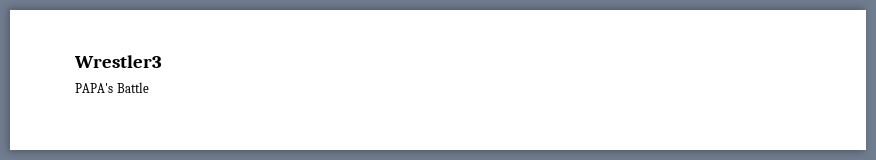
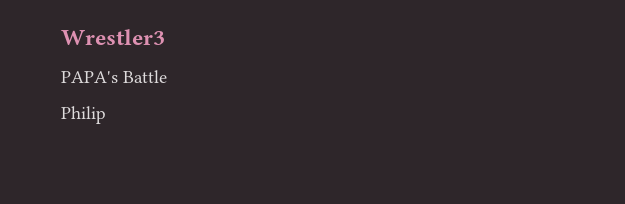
(149, 87) none -> [61,106,106,124] // Philip

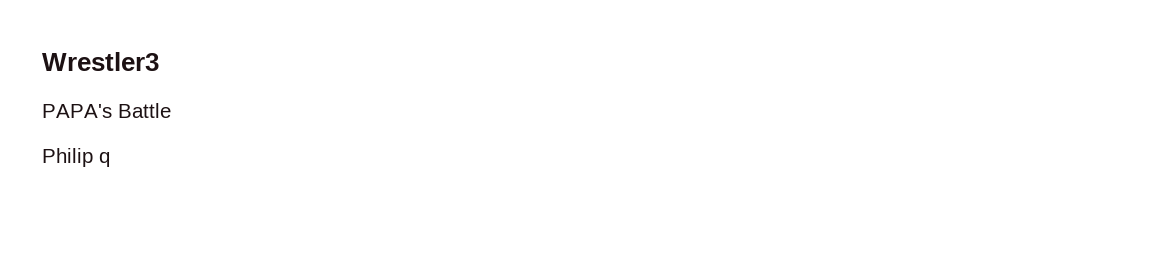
(106, 115) none -> [99,152,110,167] q

